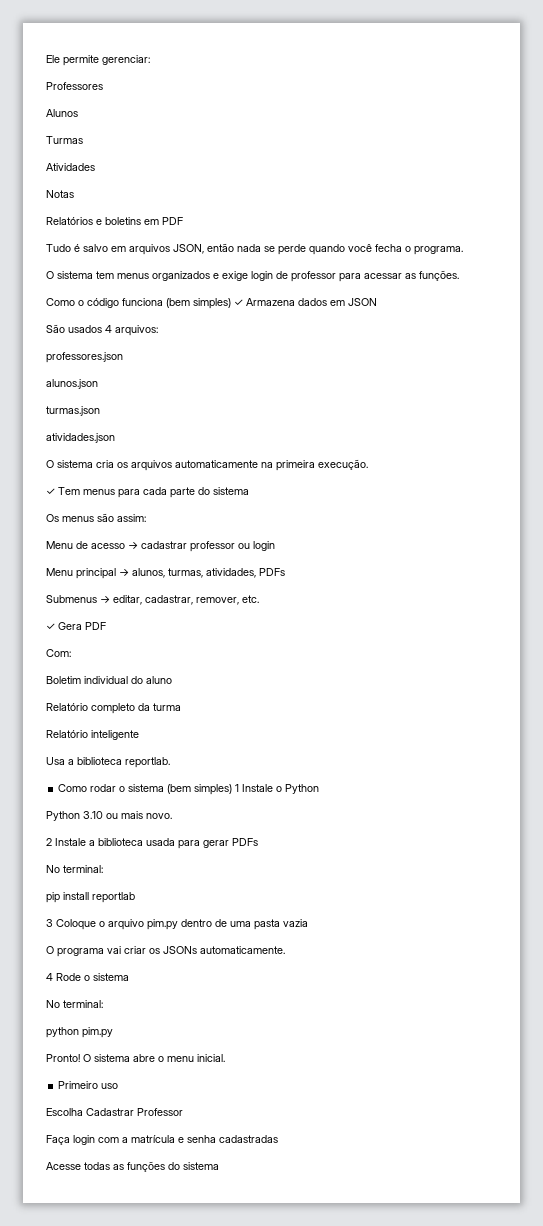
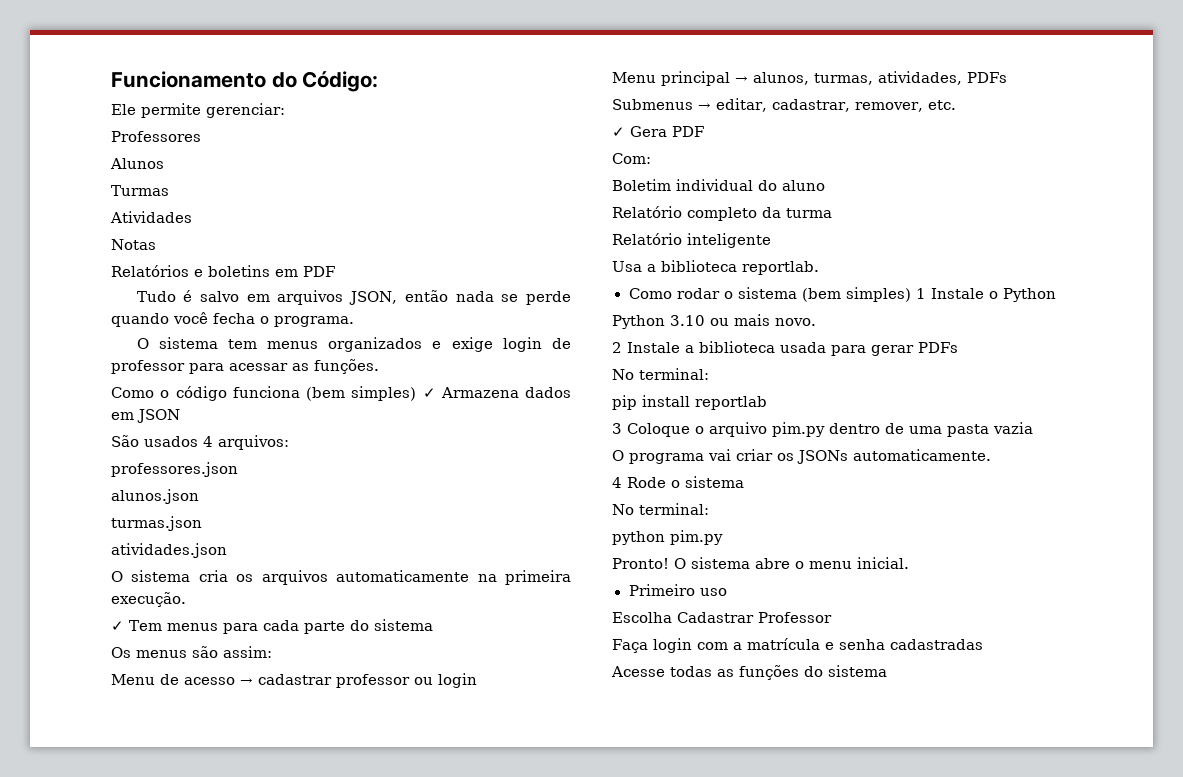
(46, 59) none -> [111,71,379,92] Funcionamento do Código: //

